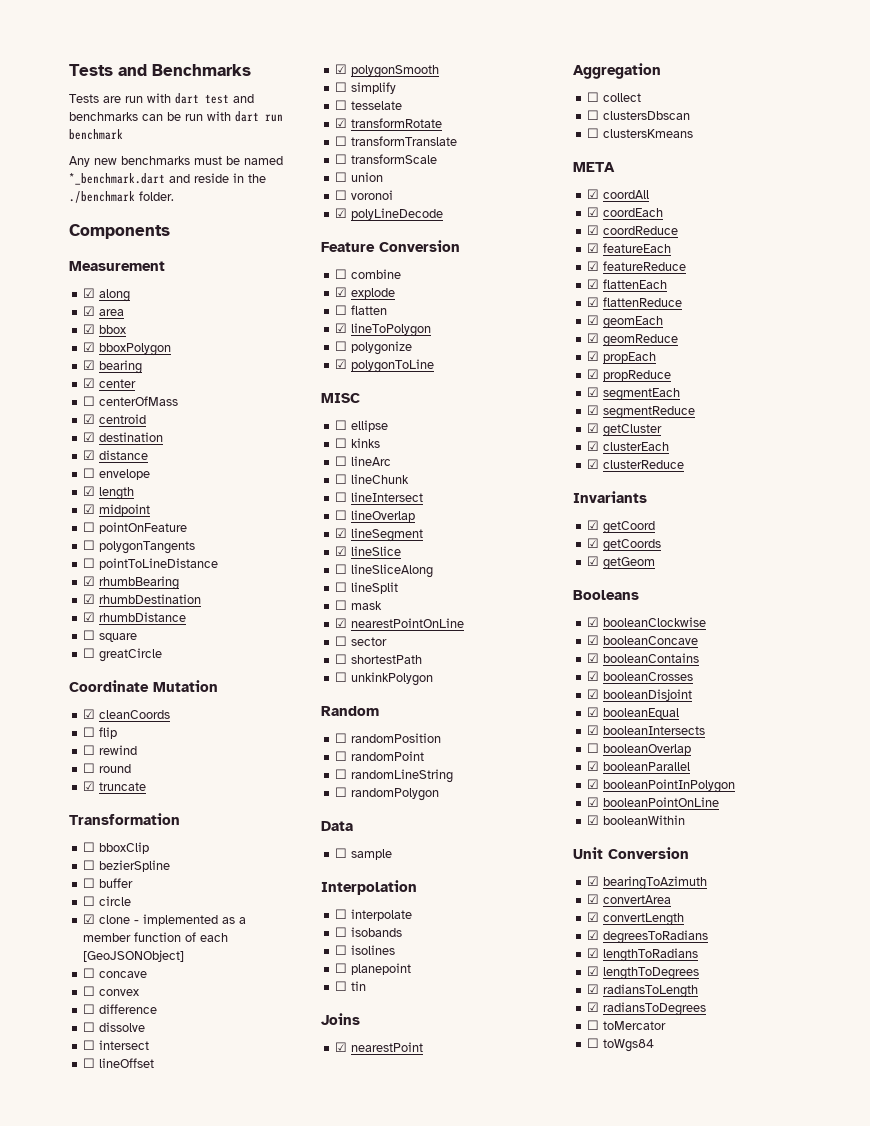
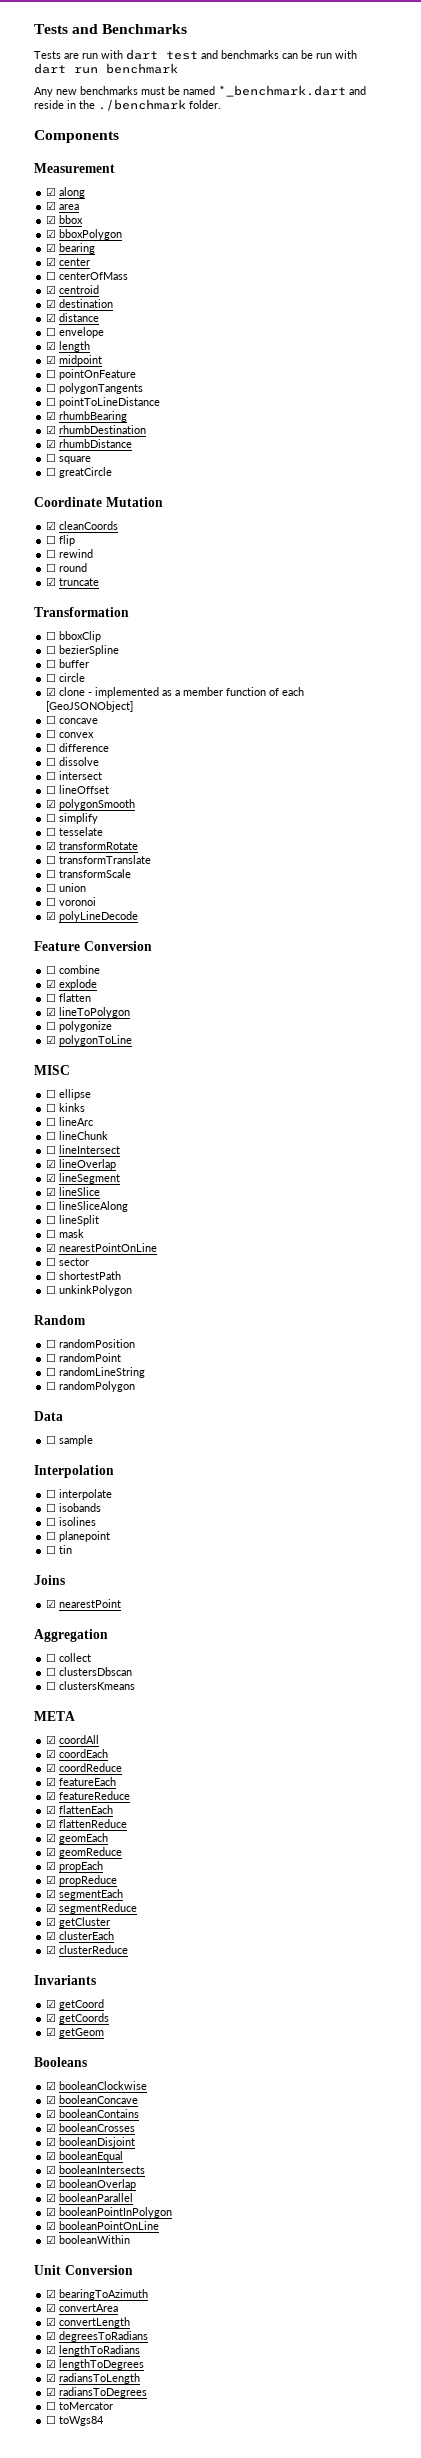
[335,510,348,520] ☐ -> [46,1159,57,1168] ☑
[587,743,600,753] ☐ -> [46,2179,57,2188] ☑

